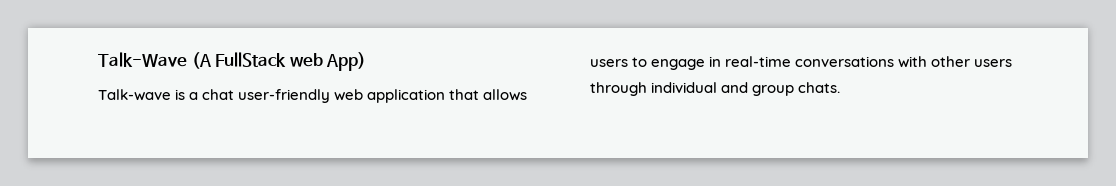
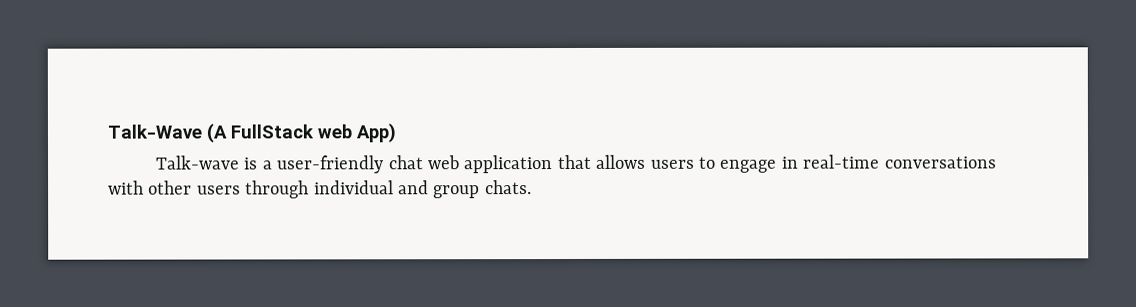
[202,89,331,103] chat user-friendly -> [277,155,424,174] user-friendly chat

